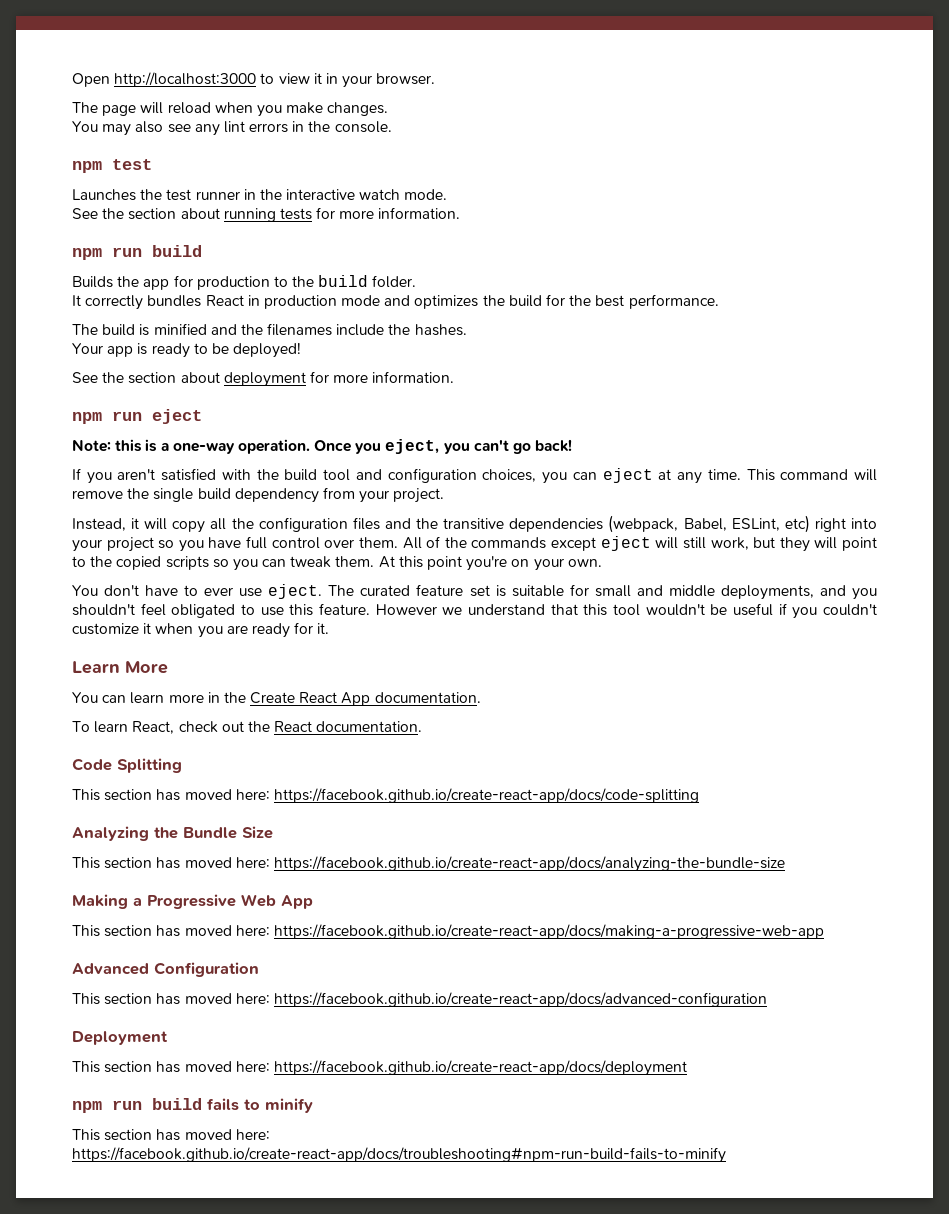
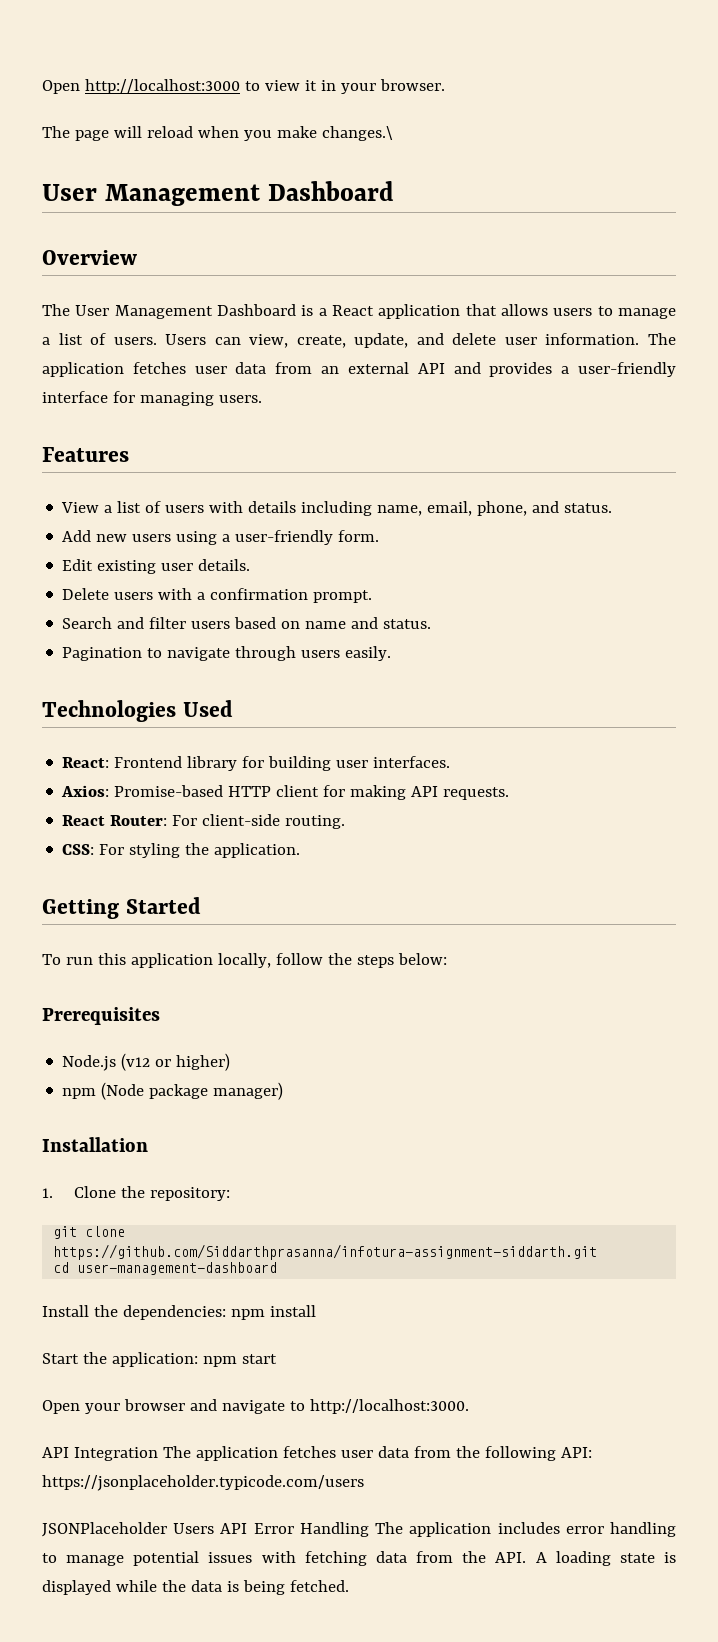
[327,102,389,116] [72,121,392,136] [72,159,152,173] [72,189,448,201] [72,207,461,222] [72,245,202,260] [72,275,417,290] [72,294,719,310] [72,323,467,336] [72,342,302,358] [72,371,455,387] [72,409,202,424] [72,439,573,454] [72,468,877,484] [72,487,445,503] [72,515,878,533] [72,536,877,552] [72,556,602,571] [72,584,878,600] [72,603,877,619] [72,622,330,638] [72,661,168,674] [72,692,481,706] [72,721,423,734] [72,758,182,773] [72,788,699,803] [72,826,273,841] [72,856,785,872] [72,894,313,909] [72,924,824,939] [72,962,259,977] [72,992,767,1007] [72,1031,168,1045] [72,1060,687,1076] [72,1098,313,1113] [72,1129,270,1141] [72,1147,726,1163] changes. // You may also see any lint errors in the console. // npm test // Launches the test runner in the interactive watch mode. // See the section about running tests for more information. // npm run build // Builds the app for production to the build folder. // It correctly bundles React in production mode and optimizes the build for the best performance. // The build is minified and the filenames include the hashes. // Your app is ready to be deployed! // See the section about deployment for more information. // npm run eject // Note: this is a one-way operation. Once you eject, you can't go back! // If you aren't satisfied with the build tool and configuration choices, you can eject at any time. This command will remove the single build dependency from your project. // Instead, it will copy all the configuration files and the transitive dependencies (webpack, Babel, ESLint, etc) right into your project so you have full control over them. All of the commands except eject will still work, but they will point to the copied scripts so you can tweak them. At this point you're on your own. // You don't have to ever use eject. The curated feature set is suitable for small and middle deployments, and you shouldn't feel obligated to use this feature. However we understand that this tool wouldn't be useful if you couldn't customize it when you are ready for it. // Learn More // You can learn more in the Create React App documentation. // To learn React, check out the React documentation. // Code Splitting // This section has moved here: https://facebook.github.io/create-react-app/docs/code-splitting // Analyzing the Bundle Size // This section has moved here: https://facebook.github.io/create-react-app/docs/analyzing-the-bundle-size // Making a Progressive Web App // This section has moved here: https://facebook.github.io/create-react-app/docs/making-a-progressive-web-app // Advanced Configuration // This section has moved here: https://facebook.github.io/create-react-app/docs/advanced-configuration // Deployment // This section has moved here: https://facebook.github.io/create-react-app/docs/deployment // npm run build fails to minify // This section has moved here: https://facebook.github.io/create-react-app/docs/troubleshooting#npm-run-build-fails-to-minify -> [321,126,393,141] [42,181,394,206] [42,250,137,265] [42,304,676,319] [42,333,677,348] [42,362,676,377] [42,391,262,406] [42,447,129,462] [61,501,613,516] [62,530,380,545] [62,559,251,574] [62,588,373,603] [62,617,432,629] [62,646,392,661] [42,700,233,722] [62,756,451,771] [61,785,510,800] [62,814,346,829] [62,843,301,858] [42,897,201,919] [42,953,447,968] [42,1007,160,1025] [62,1053,231,1071] [62,1082,284,1100] [42,1137,148,1152] [42,1186,230,1201] [53,1226,126,1239] [53,1244,598,1260] [53,1262,278,1275] [42,1305,316,1320] [42,1352,277,1367] [42,1399,469,1414] [42,1446,592,1461] [42,1475,364,1491] [42,1522,676,1537] [42,1551,676,1566] [42,1580,349,1595] changes.\ // User Management Dashboard // Overview // The User Management Dashboard is a React application that allows users to manage a list of users. Users can view, create, update, and delete user information. The application fetches user data from an external API and provides a user-friendly interface for managing users. // Features // View a list of users with details including name, email, phone, and status. // Add new users using a user-friendly form. // Edit existing user details. // Delete users with a confirmation prompt. // Search and filter users based on name and status. // Pagination to navigate through users easily. // Technologies Used // React: Frontend library for building user interfaces. // Axios: Promise-based HTTP client for making API requests. // React Router: For client-side routing. // CSS: For styling the application. // Getting Started // To run this application locally, follow the steps below: // Prerequisites // Node.js (v12 or higher) // npm (Node package manager) // Installation // 1. Clone the repository: // git clone https://github.com/Siddarthprasanna/infotura-assignment-siddarth.git // cd user-management-dashboard // Install the dependencies: npm install // Start the application: npm start // Open your browser and navigate to http://localhost:3000. // API Integration The application fetches user data from the following API: https://jsonplaceholder.typicode.com/users // JSONPlaceholder Users API Error Handling The application includes error handling to manage potential issues with fetching data from the API. A loading state is displayed while the data is being fetched.

